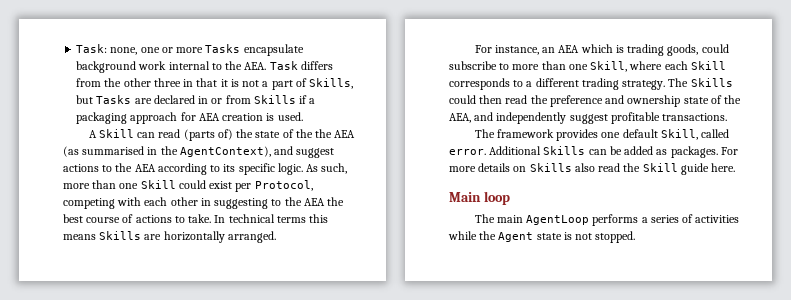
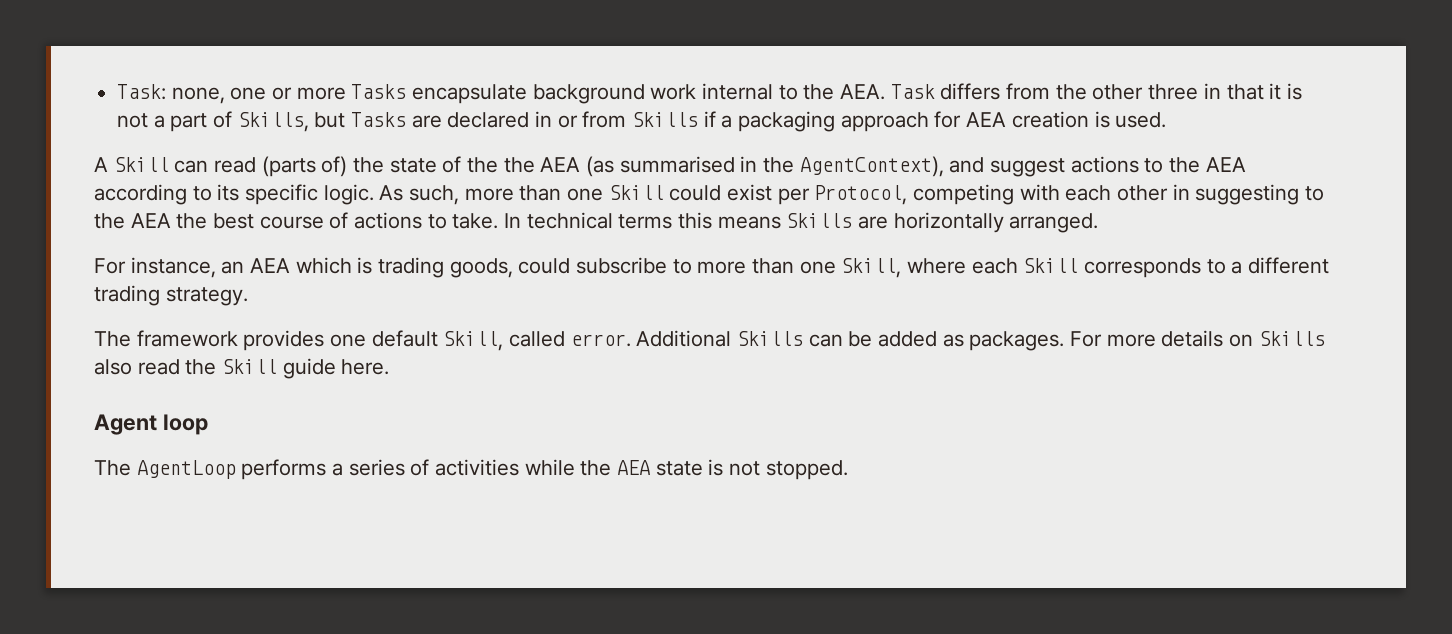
[668,78,733,87] [449,95,742,107] [449,112,728,124] The Skills could then read the preference and ownership state of the AEA, and independently suggest profitable transactions. -> (248, 296) none
[449,192,481,202] Main -> [94,414,157,435] Agent
[496,215,523,223] main -> (131, 468) none
[498,232,534,242] Agent -> [617,460,651,475] AEA

